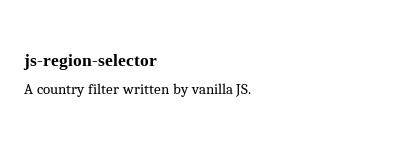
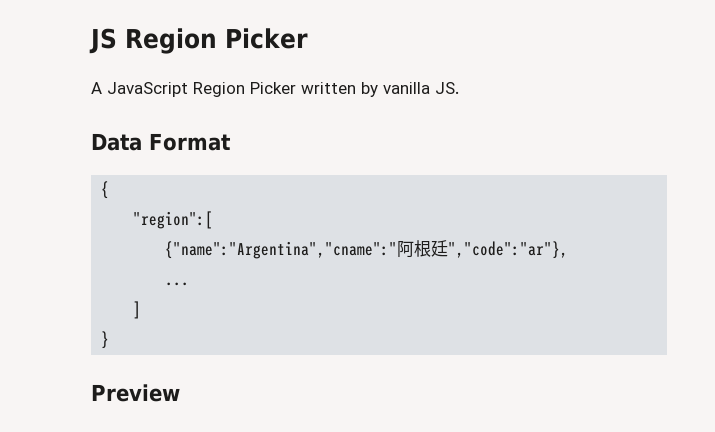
[23,54,157,70] [24,83,252,97] js-region-selector // A country filter written by vanilla JS. -> [89,28,308,54] [91,82,459,97] [91,133,231,151] [101,181,110,199] [133,211,214,229] [165,240,569,259] [165,282,190,286] [133,301,142,319] [101,331,110,349] [91,384,180,402] JS Region Picker // A JavaScript Region Picker written by vanilla JS. // Data Format // { // "region":[ // {"name":"Argentina","cname":"阿根廷","code":"ar"}, // ... // ] // } // Preview

